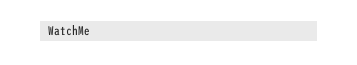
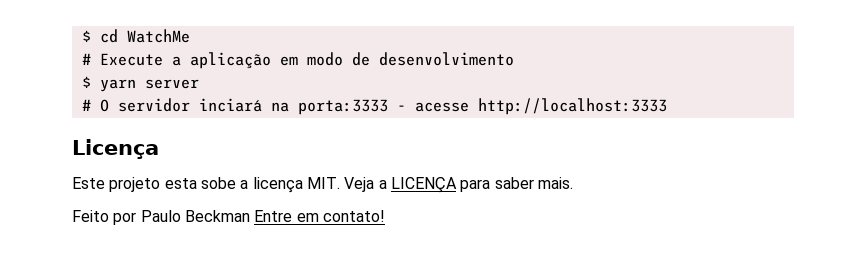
(47, 30) none -> [81,29,118,43] $ cd
(90, 30) none -> [81,52,514,69] [81,76,199,92] [81,98,667,115] [72,139,159,159] [72,177,573,193] [72,210,385,225] // # Execute a aplicação em modo de desenvolvimento // $ yarn server // # O servidor inciará na porta:3333 - acesse http://localhost:3333 // Licença // Este projeto esta sobe a licença MIT. Veja a LICENÇA para saber mais. // Feito por Paulo Beckman Entre em contato!

